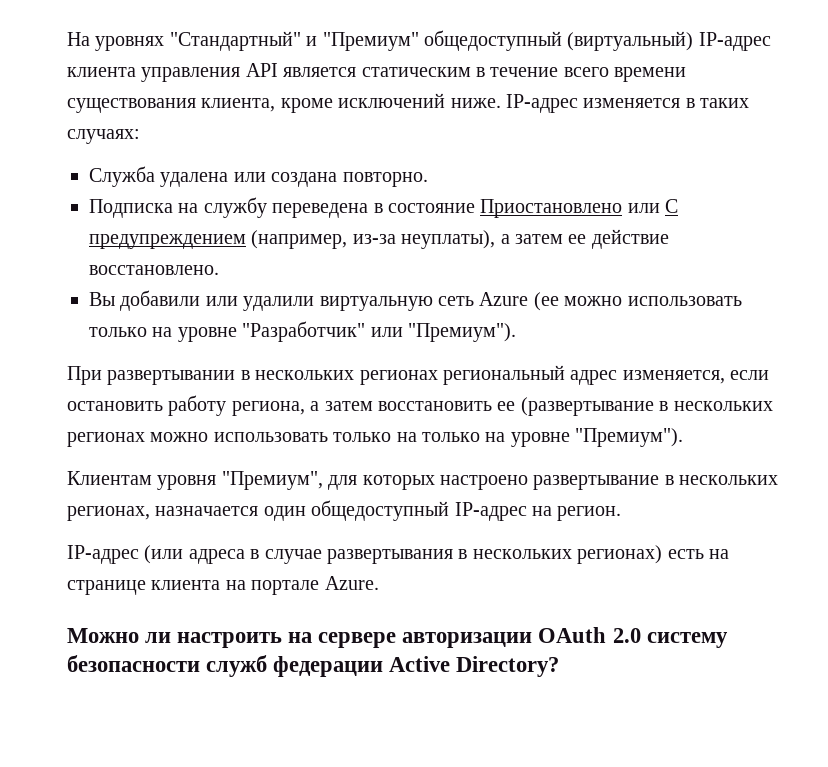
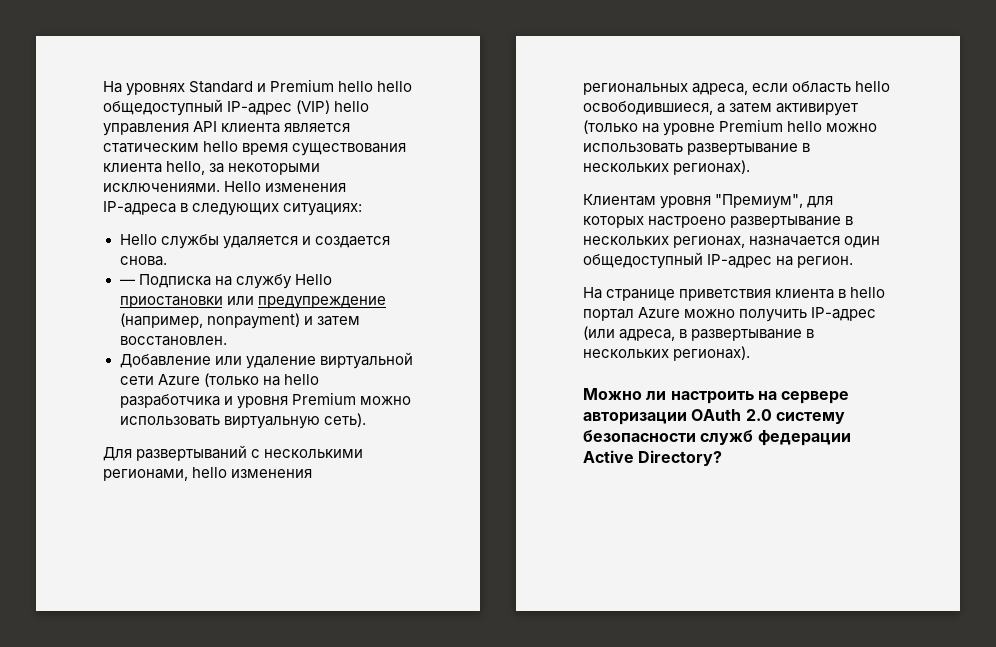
[169,30,771,51] [67,67,136,77] "Стандартный" и "Премиум" общедоступный (виртуальный) IP-адрес клиента -> [189,79,413,93] [103,99,370,116] Standard и Premium hello hello общедоступный IP-адрес (VIP) hello
(278, 70) none -> [221,123,281,133] клиента
[476,67,687,82] [67,93,750,113] [67,129,140,144] [89,166,428,187] [89,197,679,218] [89,229,669,249] [89,265,219,275] [89,290,742,311] [89,321,516,342] [67,365,770,385] [67,395,773,416] [67,428,684,447] в течение всего времени существования клиента, кроме исключений ниже. IP-адрес изменяется в таких случаях: // Служба удалена или создана повторно. // Подписка на службу переведена в состояние Приостановлено или С предупреждением (например, из-за неуплаты), а затем ее действие восстановлено. // Вы добавили или удалили виртуальную сеть Azure (ее можно использовать только на уровне "Разработчик" или "Премиум"). // При развертывании в нескольких регионах региональный адрес изменяется, если остановить работу региона, а затем восстановить ее (развертывание в нескольких регионах можно использовать только на только на уровне "Премиум"). -> [203,141,407,156] [103,161,321,175] [103,181,347,192] [103,201,363,216] [119,234,390,249] [119,256,167,266] [119,274,332,289] [119,296,386,309] [119,313,360,329] [119,336,227,346] [119,352,413,369] [119,373,319,387] [119,392,411,409] [119,413,366,429] [103,445,364,461] [103,467,313,481] [583,81,891,95] [583,101,859,116] [583,119,878,136] [583,143,811,155] [583,160,751,175] hello время существования клиента hello, за некоторыми исключениями. Hello изменения IP-адреса в следующих ситуациях: // Hello службы удаляется и создается снова. // — Подписка на службу Hello приостановки или предупреждение (например, nonpayment) и затем восстановлен. // Добавление или удаление виртуальной сети Azure (только на hello разработчика и уровня Premium можно использовать виртуальную сеть). // Для развертываний с несколькими регионами, hello изменения региональных адреса, если область hello освободившиеся, а затем активирует (только на уровне Premium hello можно использовать развертывание в нескольких регионах).
[67,545,729,564] [67,576,379,595] IP-адрес (или адреса в случае развертывания в нескольких регионах) есть на странице клиента на портале Azure. -> [583,287,886,301] [583,307,877,322] [583,326,815,341] [583,346,751,361] На странице приветствия клиента в hello портал Azure можно получить IP-адрес (или адреса, в развертывание в нескольких регионах).

